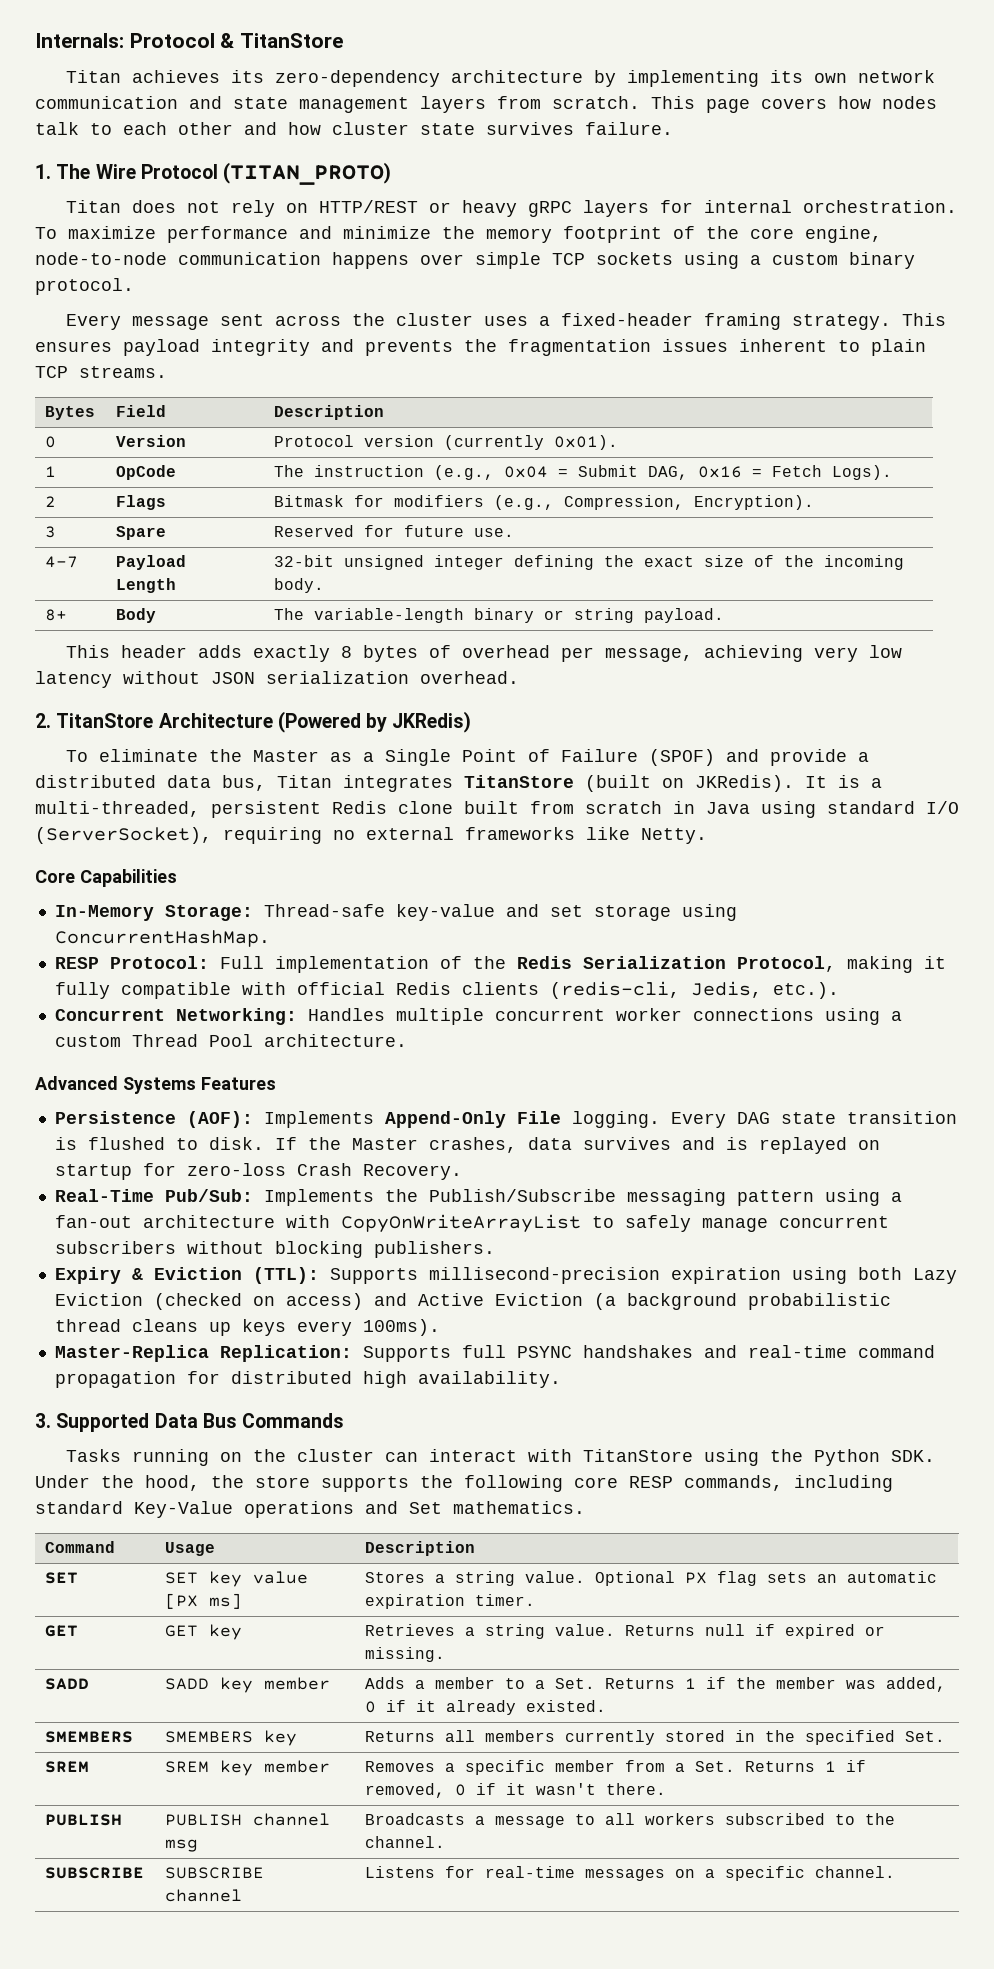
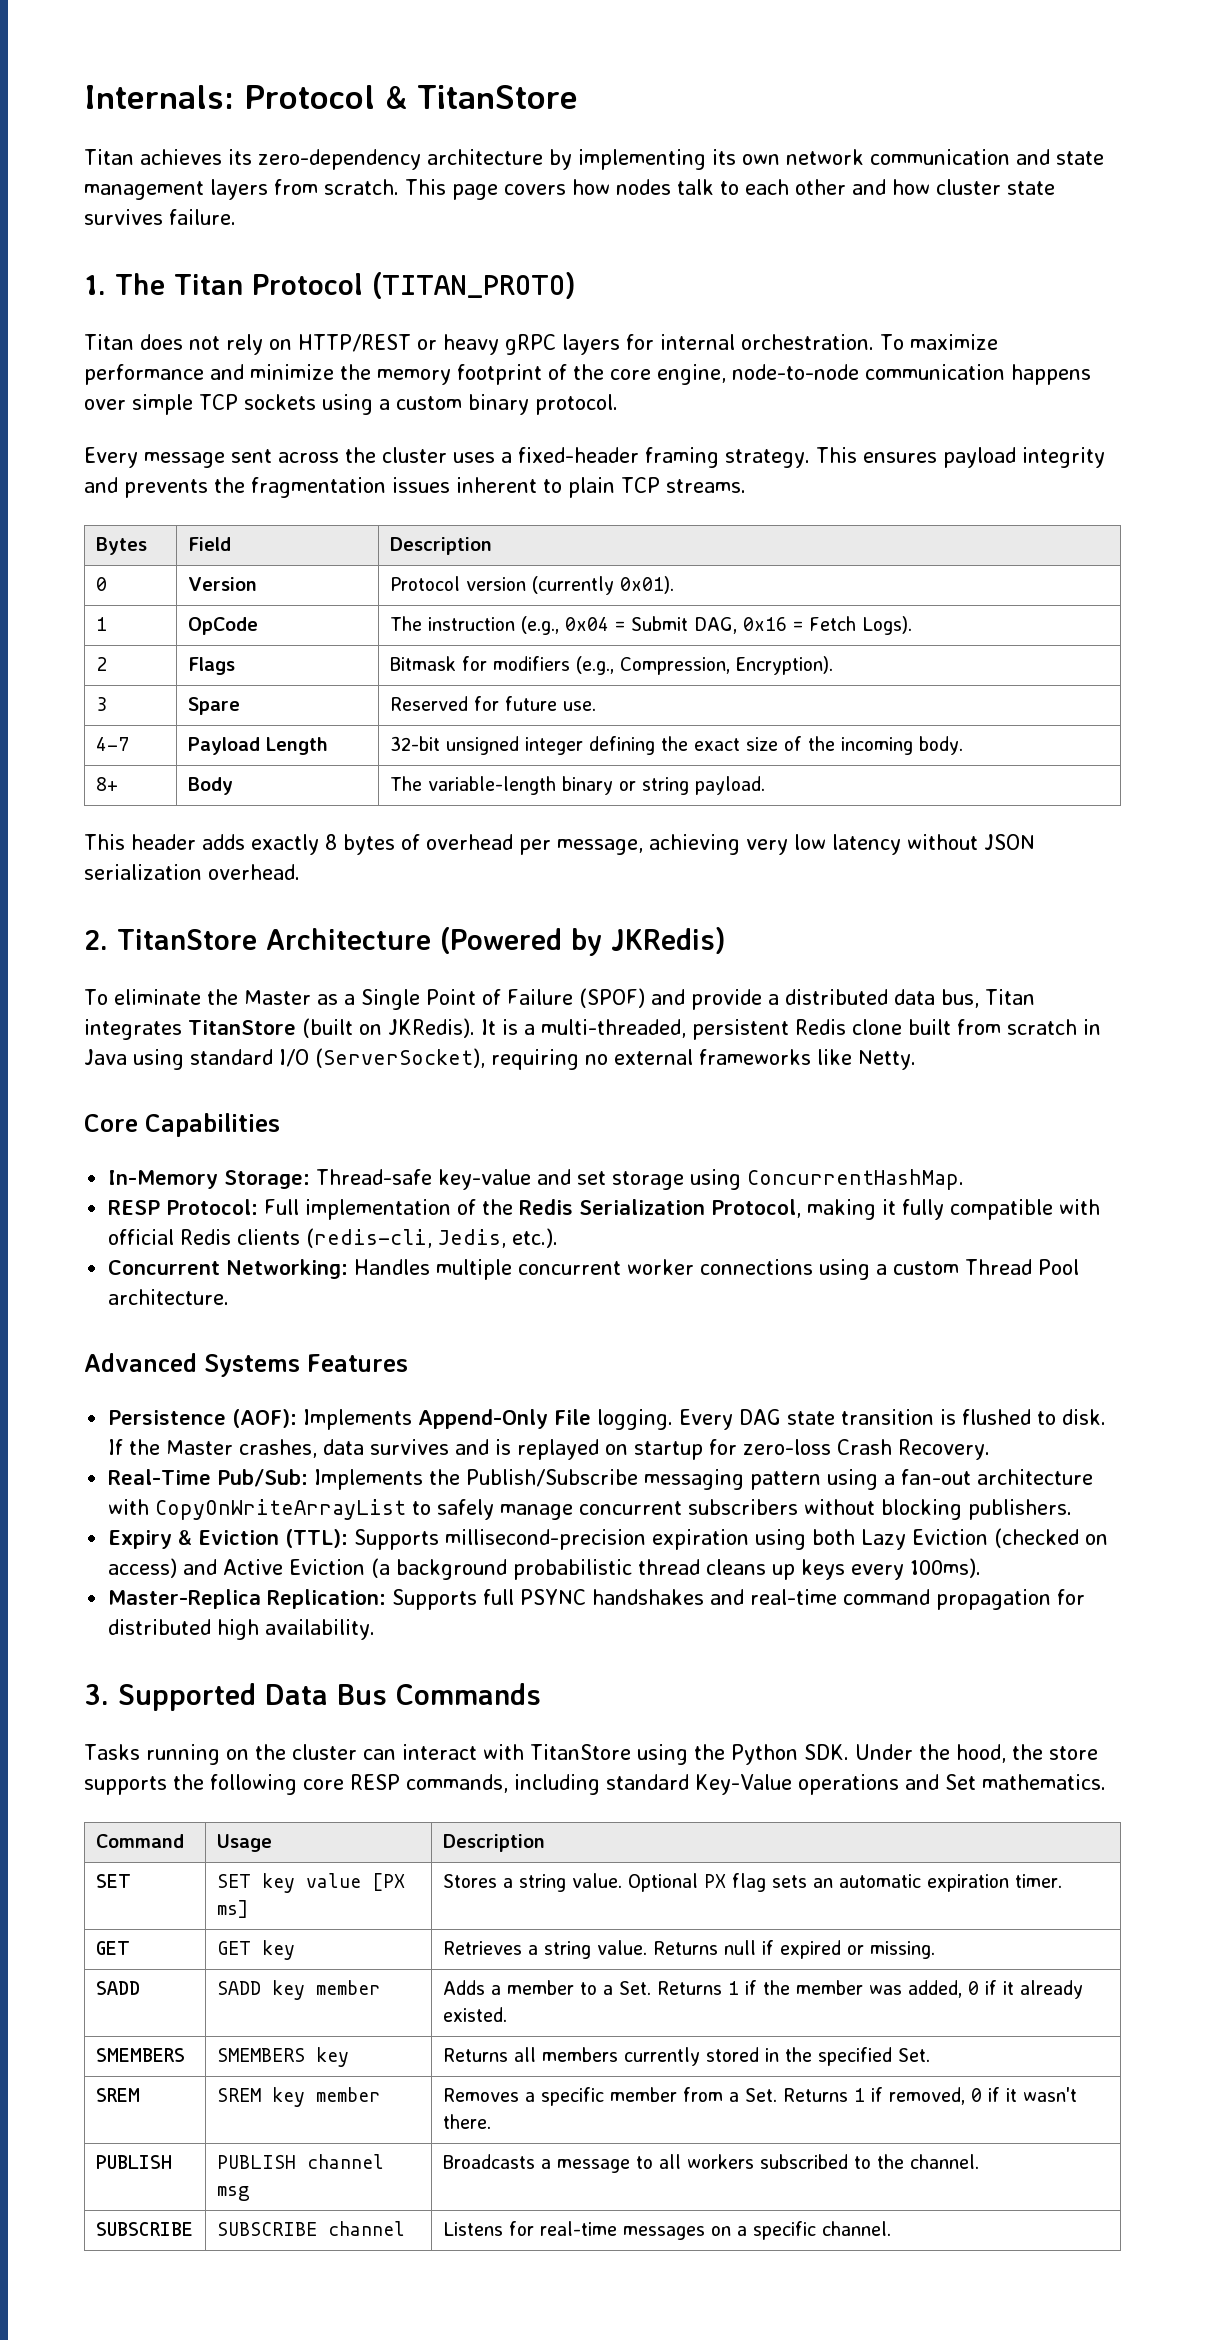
[95,164,136,179] Wire -> [174,274,243,295] Titan

